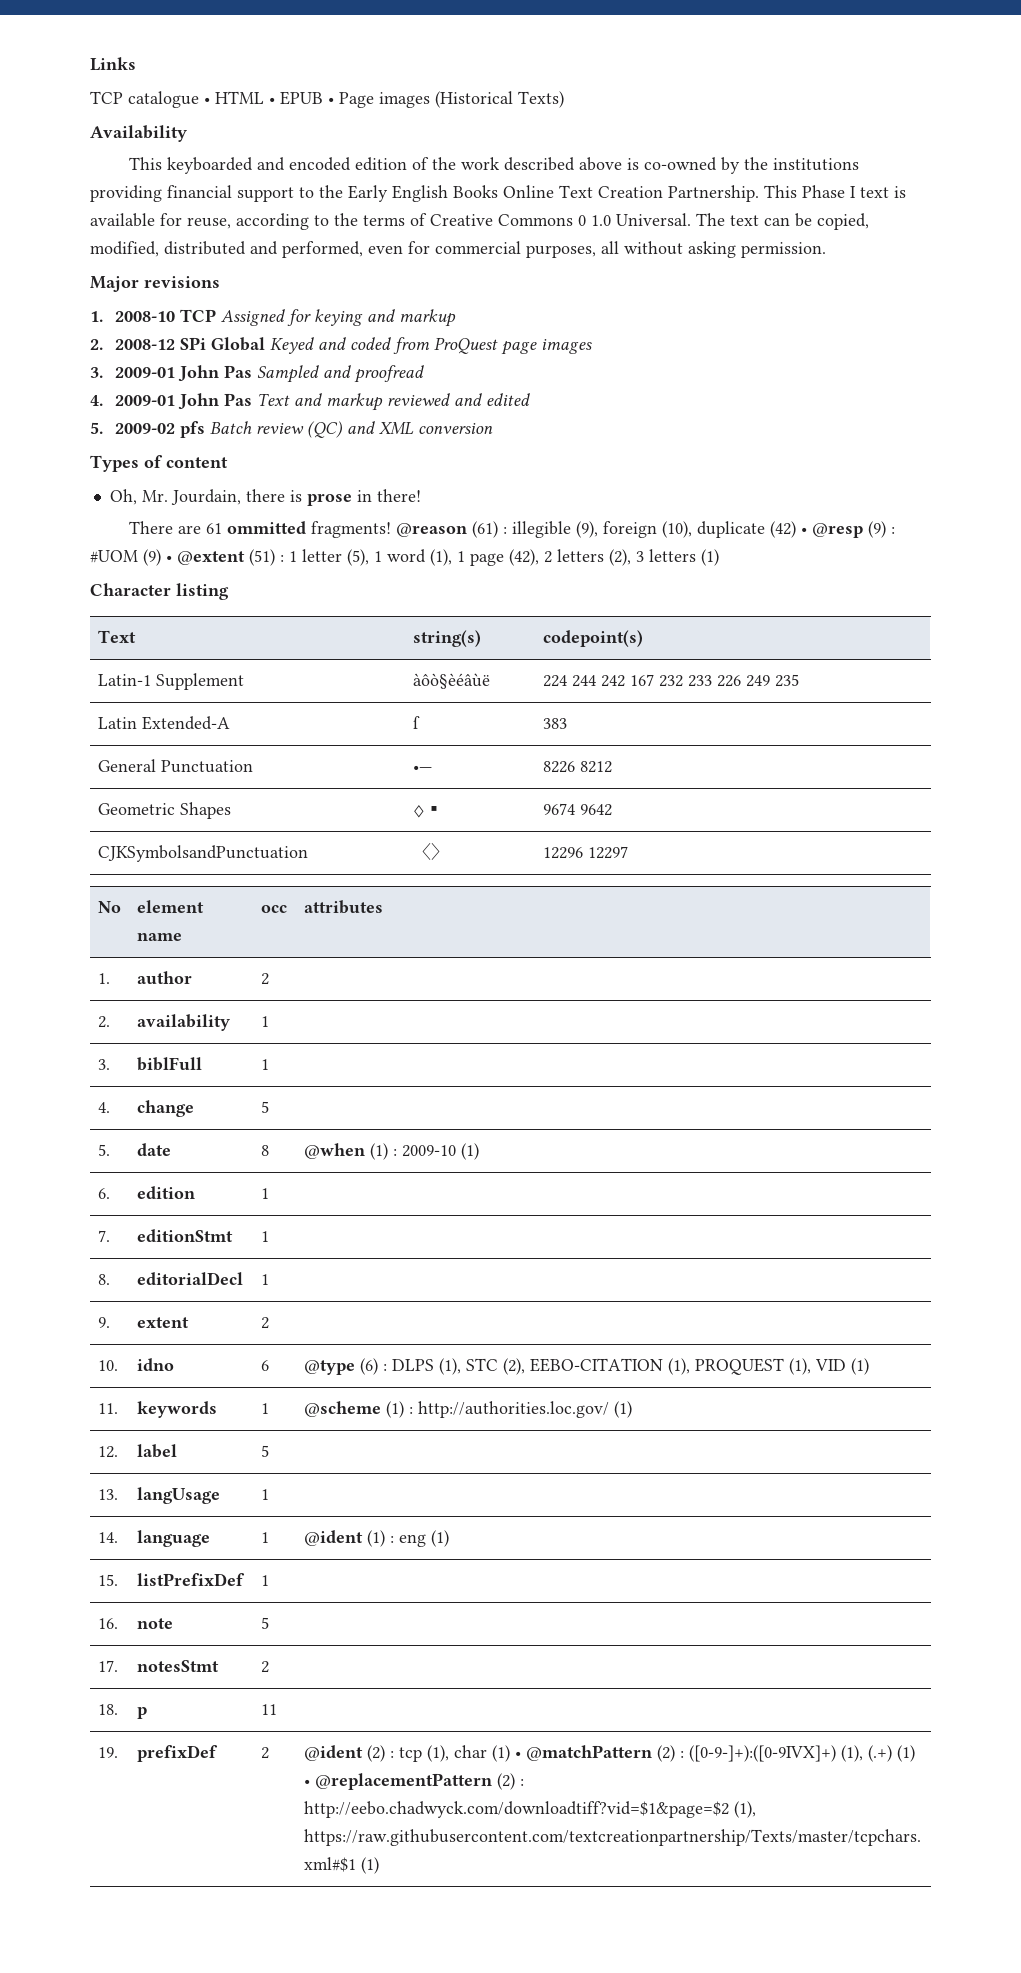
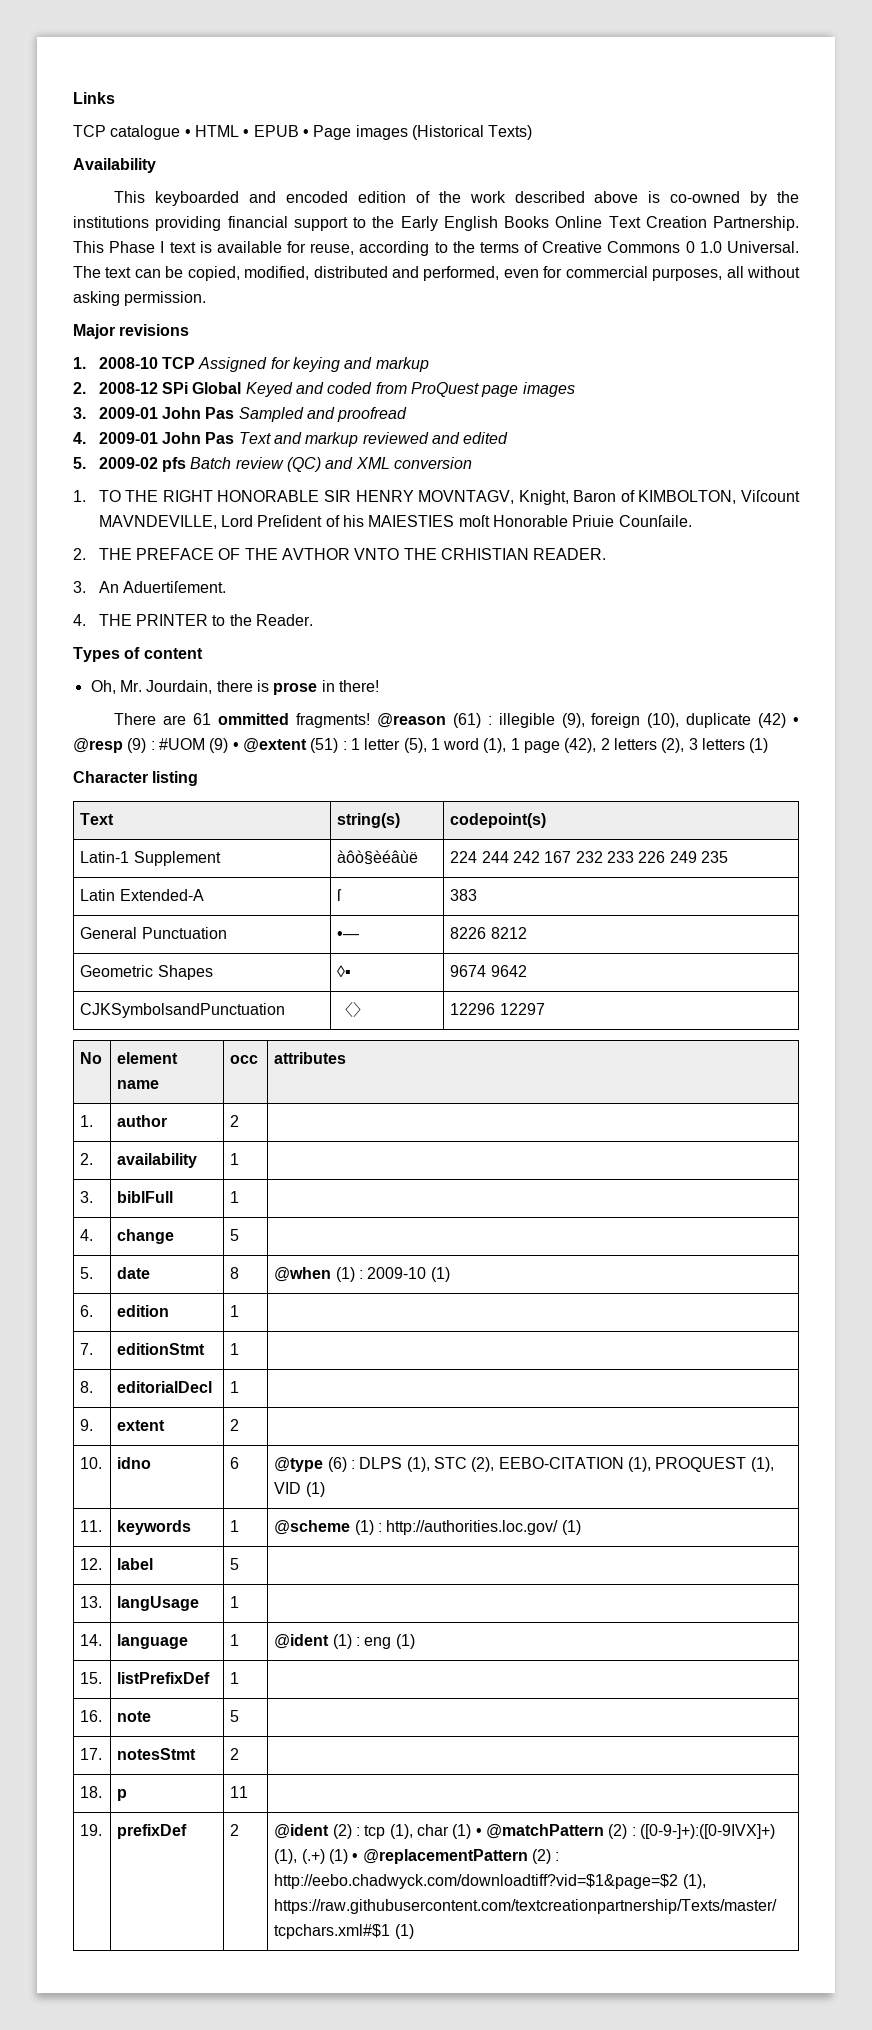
(494, 428) none -> [73,490,800,505] [98,515,692,529] [73,548,607,560] [73,581,226,593] [73,614,313,626] // 1. TO THE RIGHT HONORABLE SIR HENRY MOVNTAGV, Knight, Baron of KIMBOLTON, Viſcount MAVNDEVILLE, Lord Preſident of his MAIESTIES moſt Honorable Priuie Counſaile. // 2. THE PREFACE OF THE AVTHOR VNTO THE CRHISTIAN READER. // 3. An Aduertiſement. // 4. THE PRINTER to the Reader.

